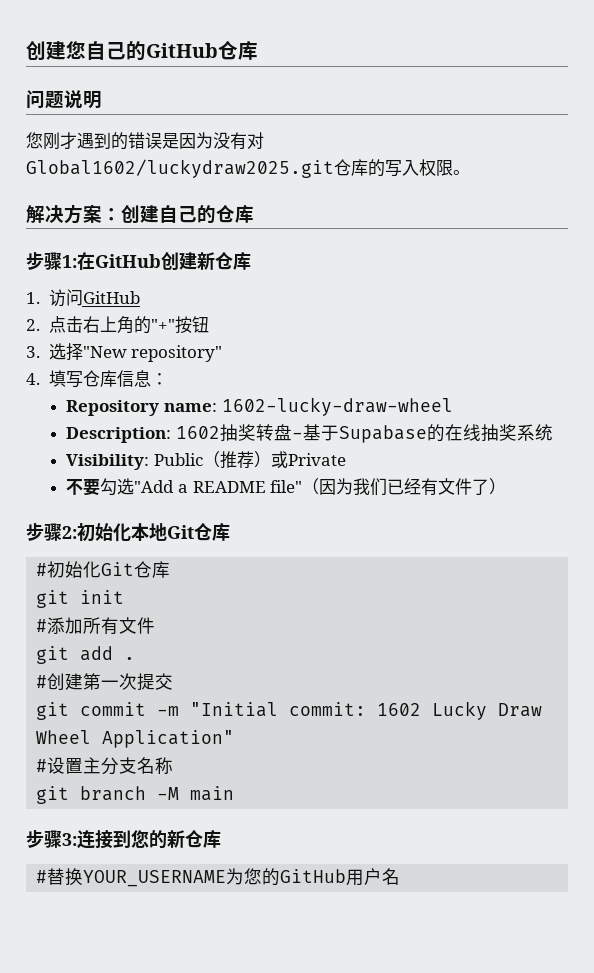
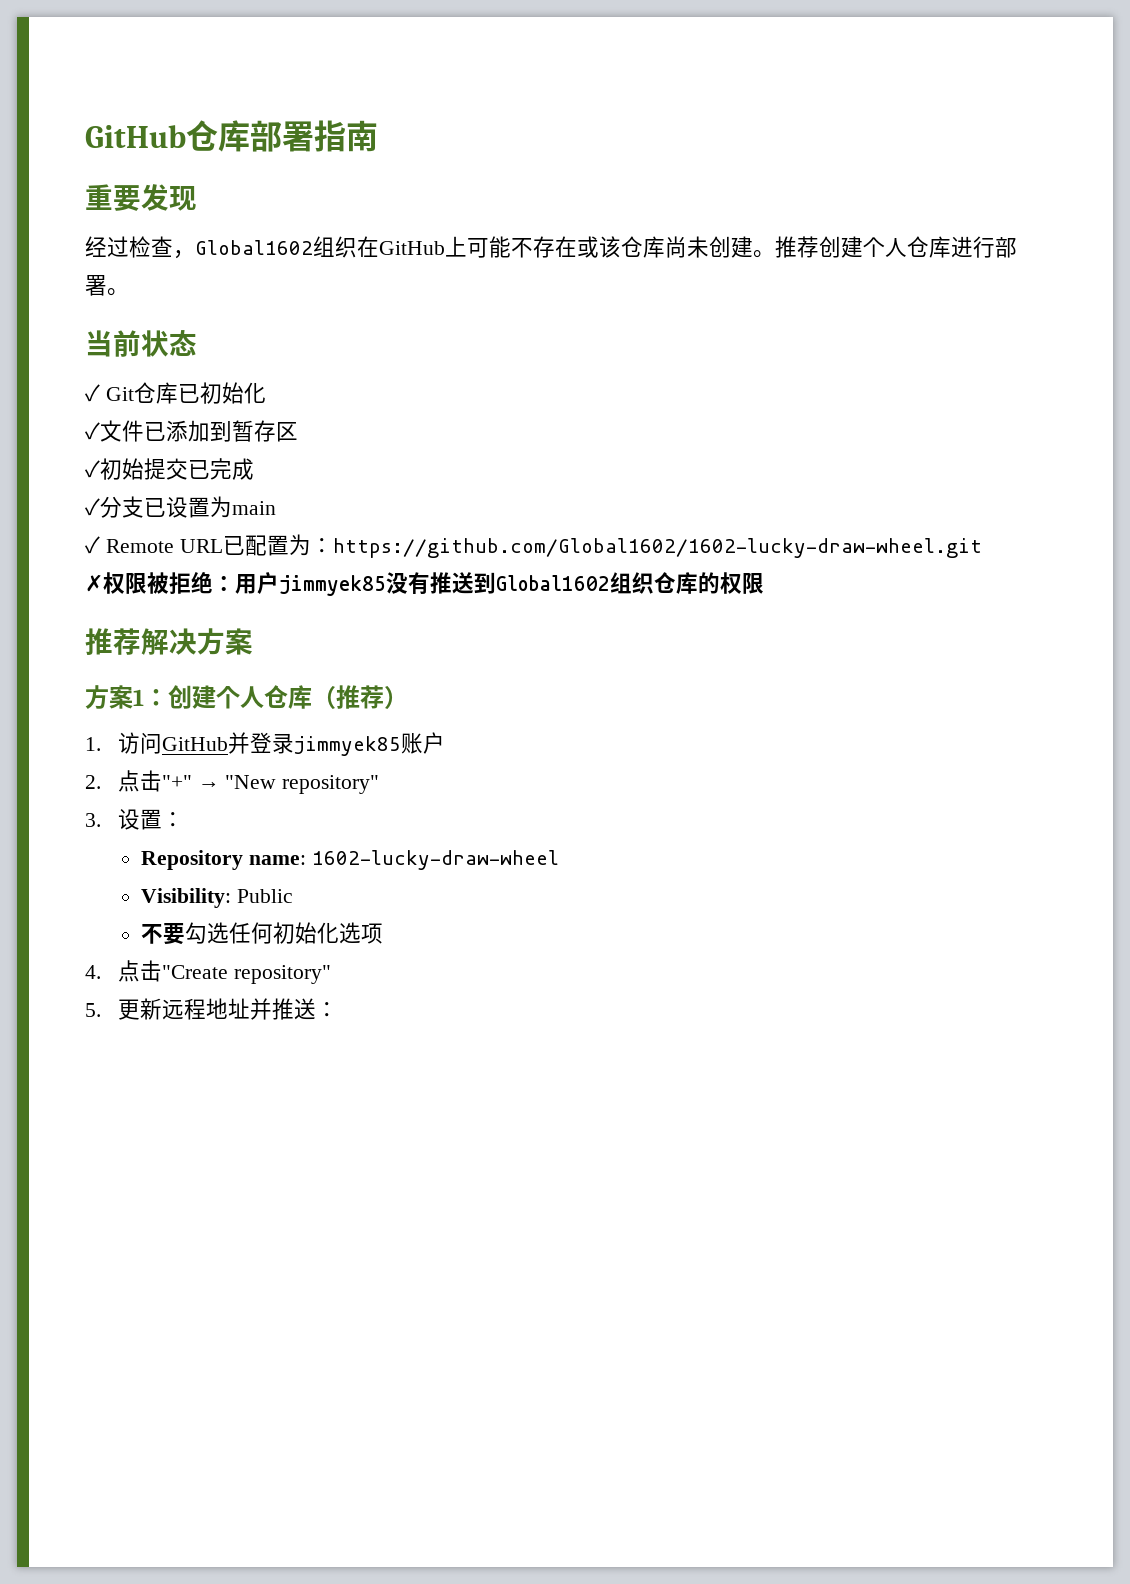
[26,41,146,61] 创建您自己的 -> (85, 136) none
[26,90,102,109] [26,132,264,150] [26,159,470,178] // 问题说明 // 您刚才遇到的错误是因为没有对Global1602/luckydraw2025.git仓库的写入权限。 // -> [250,120,378,152] [85,184,197,211] [85,236,1017,259] [85,275,129,296] [85,330,197,357] [85,382,266,404] [85,420,298,442] [85,458,254,480] [85,496,276,518] [85,534,982,558] [85,571,764,596] [85,628,141,655] 部署指南 // 重要发现 // 经过检查，Global1602组织在GitHub上可能不存在或该仓库尚未创建。推荐创建个人仓库进行部署。 // 当前状态 // ✓ Git仓库已初始化 // ✓文件已添加到暂存区 // ✓初始提交已完成 // ✓分支已设置为main // ✓ Remote URL已配置为：https://github.com/Global1602/1602-lucky-draw-wheel.git // ✗权限被拒绝：用户jimmyek85没有推送到Global1602组织仓库的权限 // 推荐
[102,205,254,224] [26,252,251,270] ：创建自己的仓库 // 步骤1:在GitHub创建新仓库 -> [85,685,408,709] // 方案1：创建个人仓库（推荐）
(140, 297) none -> [227,732,445,756] 并登录jimmyek85账户
[82,316,209,334] [26,343,223,362] [26,370,168,388] [66,397,453,416] [66,424,554,443] 右上角的"+"按钮 // 3.选择"New repository" // 4.填写仓库信息： // Repository name: 1602-lucky-draw-wheel // Description: 1602抽奖转盘-基于Supabase的在线抽奖系统 -> [161,775,380,794] [85,809,184,830] [141,850,560,870] "+" → "New repository" // 3.设置： // Repository name: 1602-lucky-draw-wheel
[203,451,347,469] （推荐）或Private -> (294, 896) none
[134,478,507,496] [26,523,230,542] [36,561,171,578] [36,590,125,608] [36,617,156,635] [36,646,136,664] [36,673,174,691] [36,701,543,720] [36,730,235,748] [36,757,174,775] [36,786,235,804] [26,830,221,849] [36,868,401,887] "Add a README file"（因为我们已经有文件了） // 步骤2:初始化本地Git仓库 // #初始化Git仓库 // git init // #添加所有文件 // git add . // #创建第一次提交 // git commit -m "Initial commit: 1602 Lucky Draw Wheel Application" // #设置主分支名称 // git branch -M main // 步骤3:连接到您的新仓库 // #替换YOUR_USERNAME为您的GitHub用户名 -> [229,922,384,944] [85,960,331,984] [85,998,338,1020] 任何初始化选项 // 4.点击"Create repository" // 5.更新远程地址并推送：

